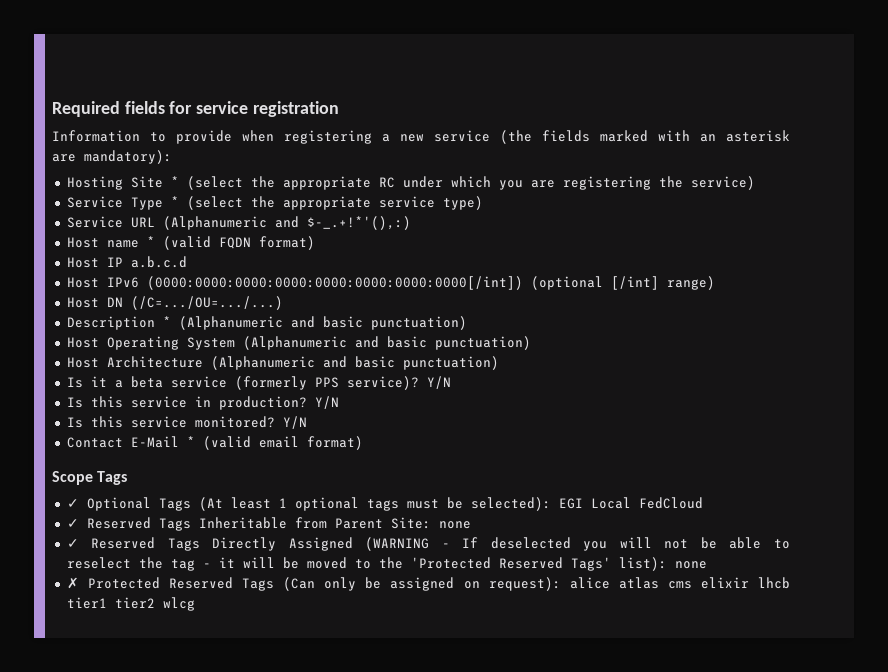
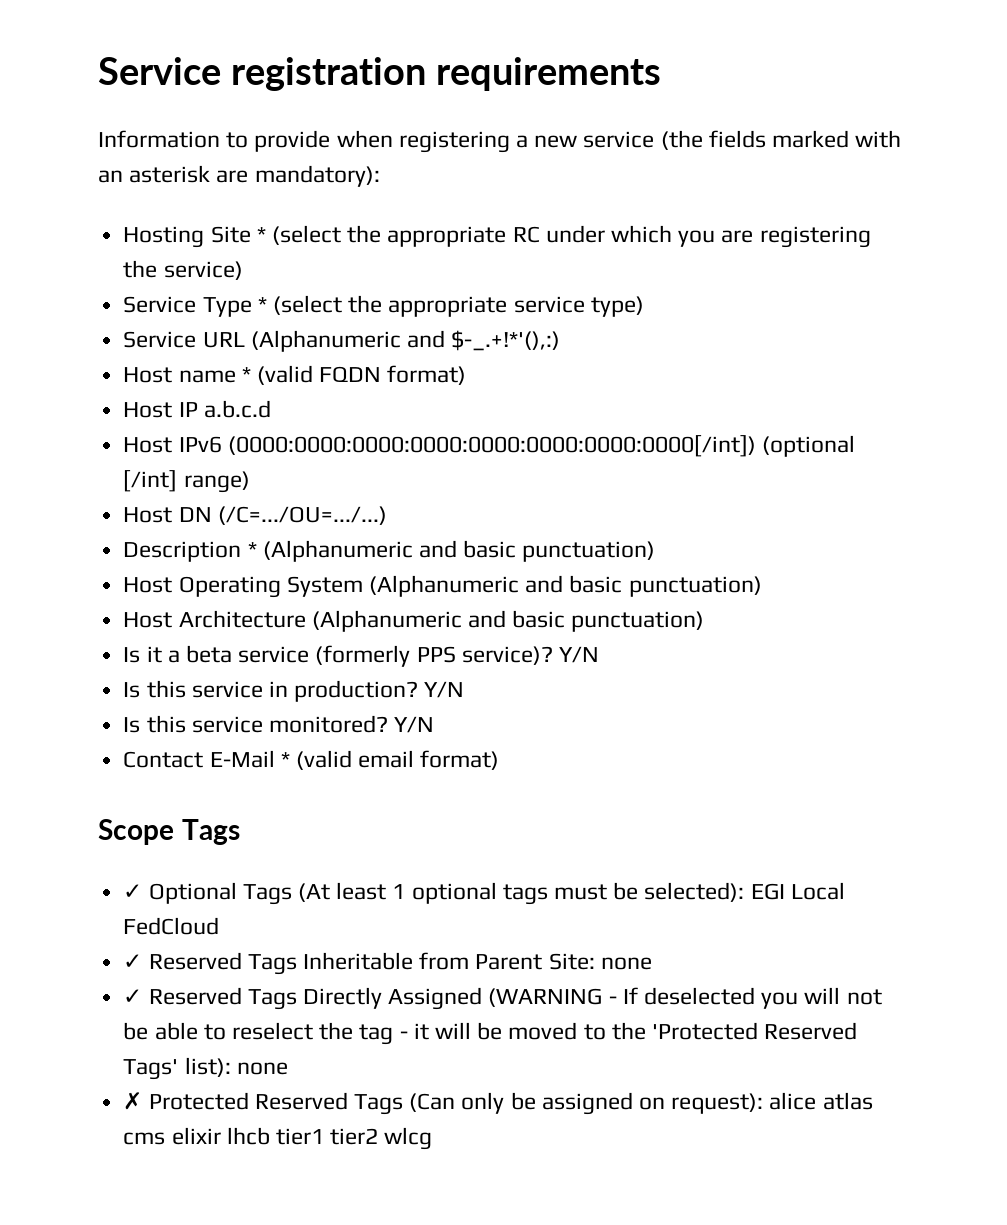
[52,101,249,117] Required fields for service -> [98,57,221,85] Service
(339, 109) none -> [436,57,662,91] requirements

